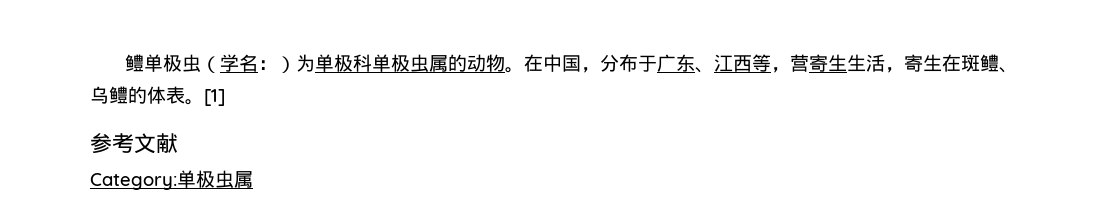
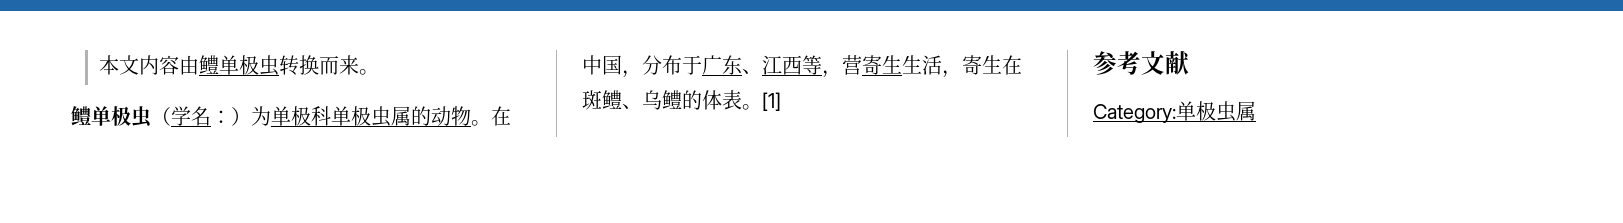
(124, 63) none -> [98,55,379,76] 本文内容由鳢单极虫转换而来。 //

